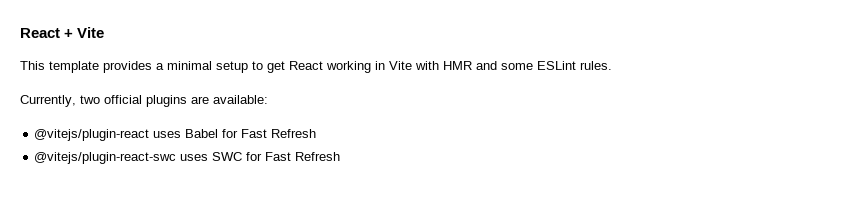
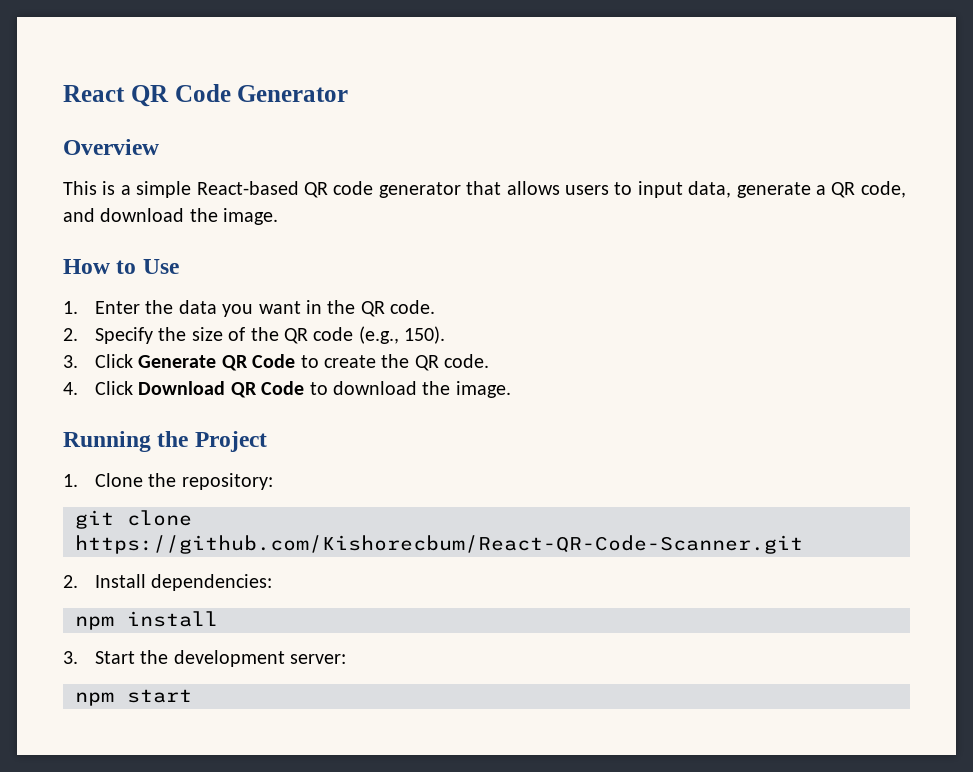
[20,27,105,38] [20,61,612,73] [20,95,268,107] [34,129,317,141] [34,152,341,164] React + Vite // This template provides a minimal setup to get React working in Vite with HMR and some ESLint rules. // Currently, two official plugins are available: // @vitejs/plugin-react uses Babel for Fast Refresh // @vitejs/plugin-react-swc uses SWC for Fast Refresh -> [63,84,349,107] [63,139,159,155] [63,181,906,198] [63,208,279,225] [63,259,179,274] [63,300,436,317] [63,326,446,344] [63,354,490,371] [63,381,511,398] [63,431,267,452] [63,473,273,490] [75,510,192,529] [75,535,803,554] [63,574,273,591] [75,611,218,630] [63,650,347,667] [75,689,192,706] React QR Code Generator // Overview // This is a simple React-based QR code generator that allows users to input data, generate a QR code, and download the image. // How to Use // 1. Enter the data you want in the QR code. // 2. Specify the size of the QR code (e.g., 150). // 3. Click Generate QR Code to create the QR code. // 4. Click Download QR Code to download the image. // Running the Project // 1. Clone the repository: // git clone https://github.com/Kishorecbum/React-QR-Code-Scanner.git // 2. Install dependencies: // npm install // 3. Start the development server: // npm start

